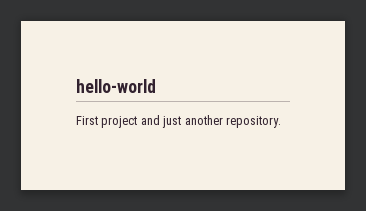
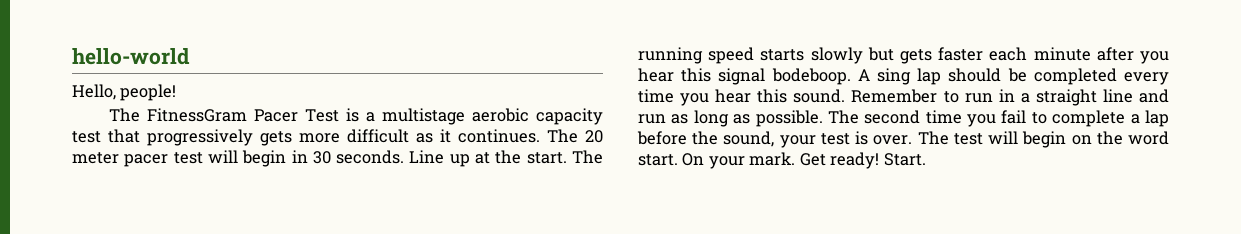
[76,115,281,128] First project and just another repository. -> [72,84,177,101] [108,108,603,125] [72,129,603,146] [72,150,604,167] [638,47,1169,64] [638,68,1169,85] [638,89,1169,106] [638,110,1170,127] [637,131,1169,148] [638,152,926,169] Hello, people! // The FitnessGram Pacer Test is a multistage aerobic capacity test that progressively gets more difficult as it continues. The 20 meter pacer test will begin in 30 seconds. Line up at the start. The running speed starts slowly but gets faster each minute after you hear this signal bodeboop. A sing lap should be completed every time you hear this sound. Remember to run in a straight line and run as long as possible. The second time you fail to complete a lap before the sound, your test is over. The test will begin on the word start. On your mark. Get ready! Start.

